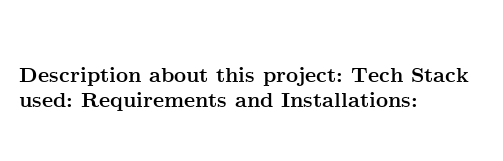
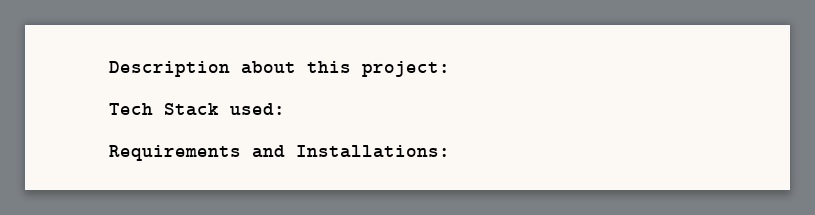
(343, 76) none -> (450, 69) //
(73, 100) none -> (285, 109) //

